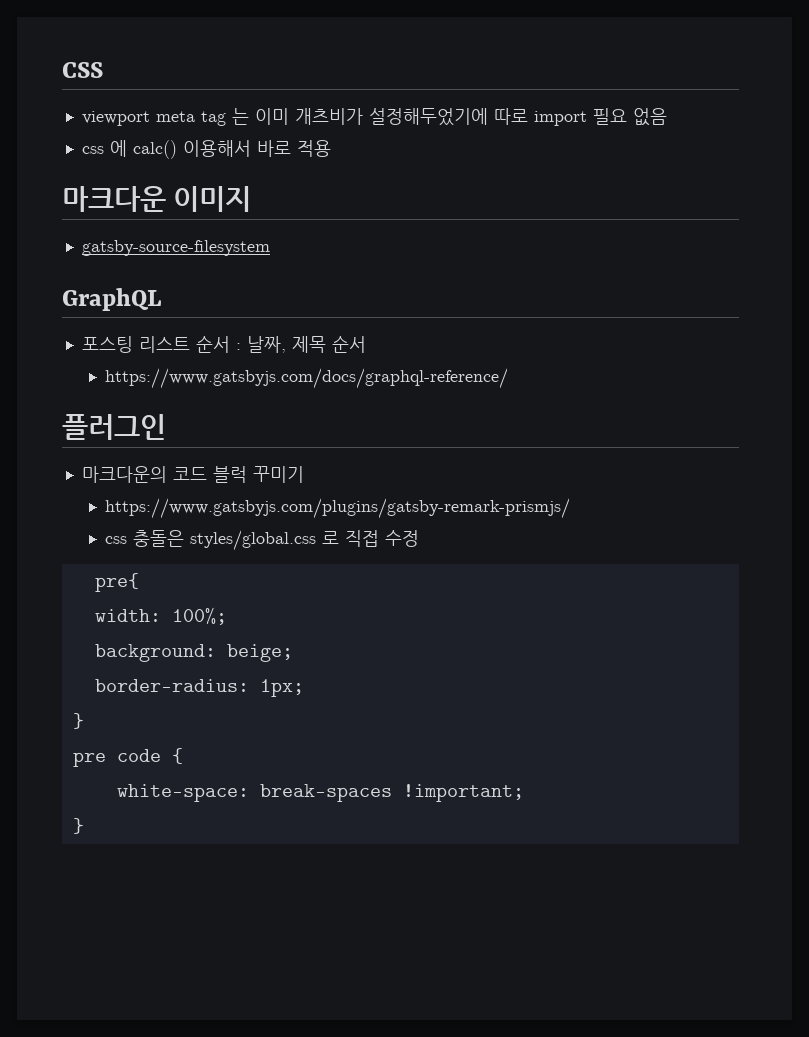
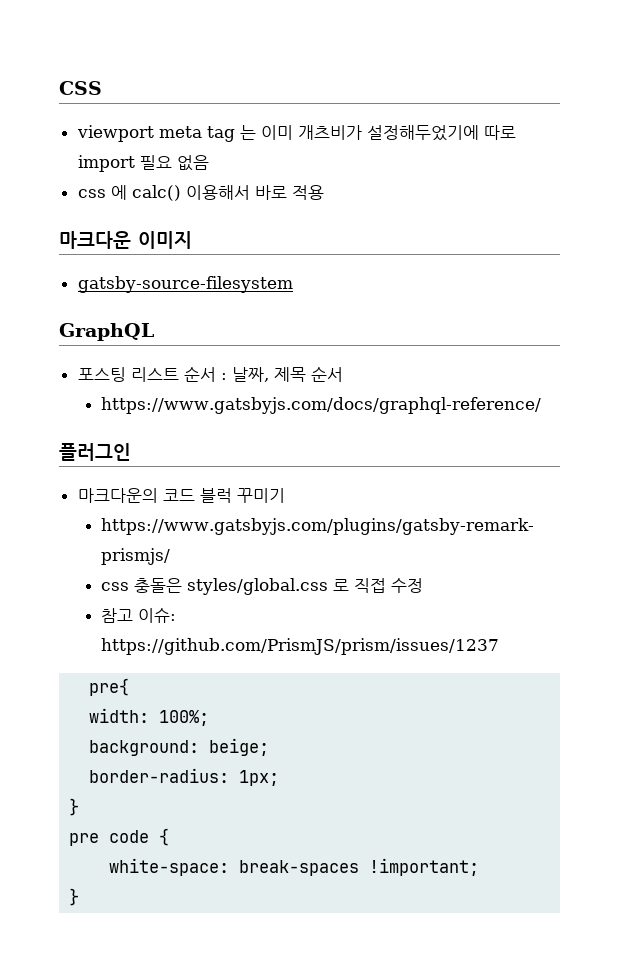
(420, 538) none -> [101,608,177,623] [101,638,500,655] // 참고 이슈: https://github.com/PrismJS/prism/issues/1237

